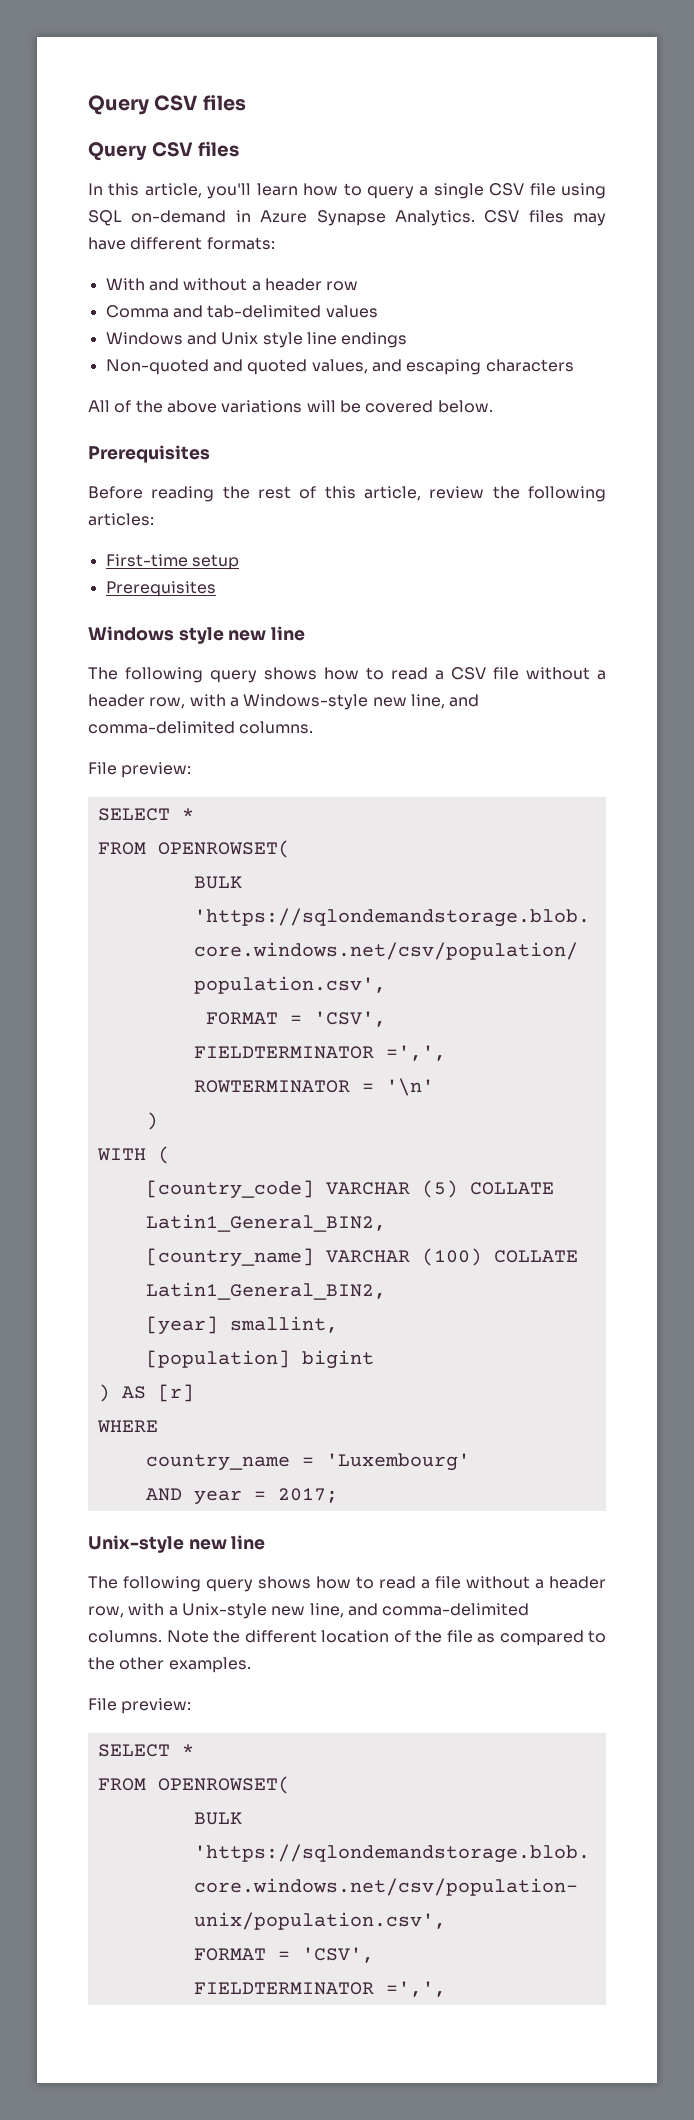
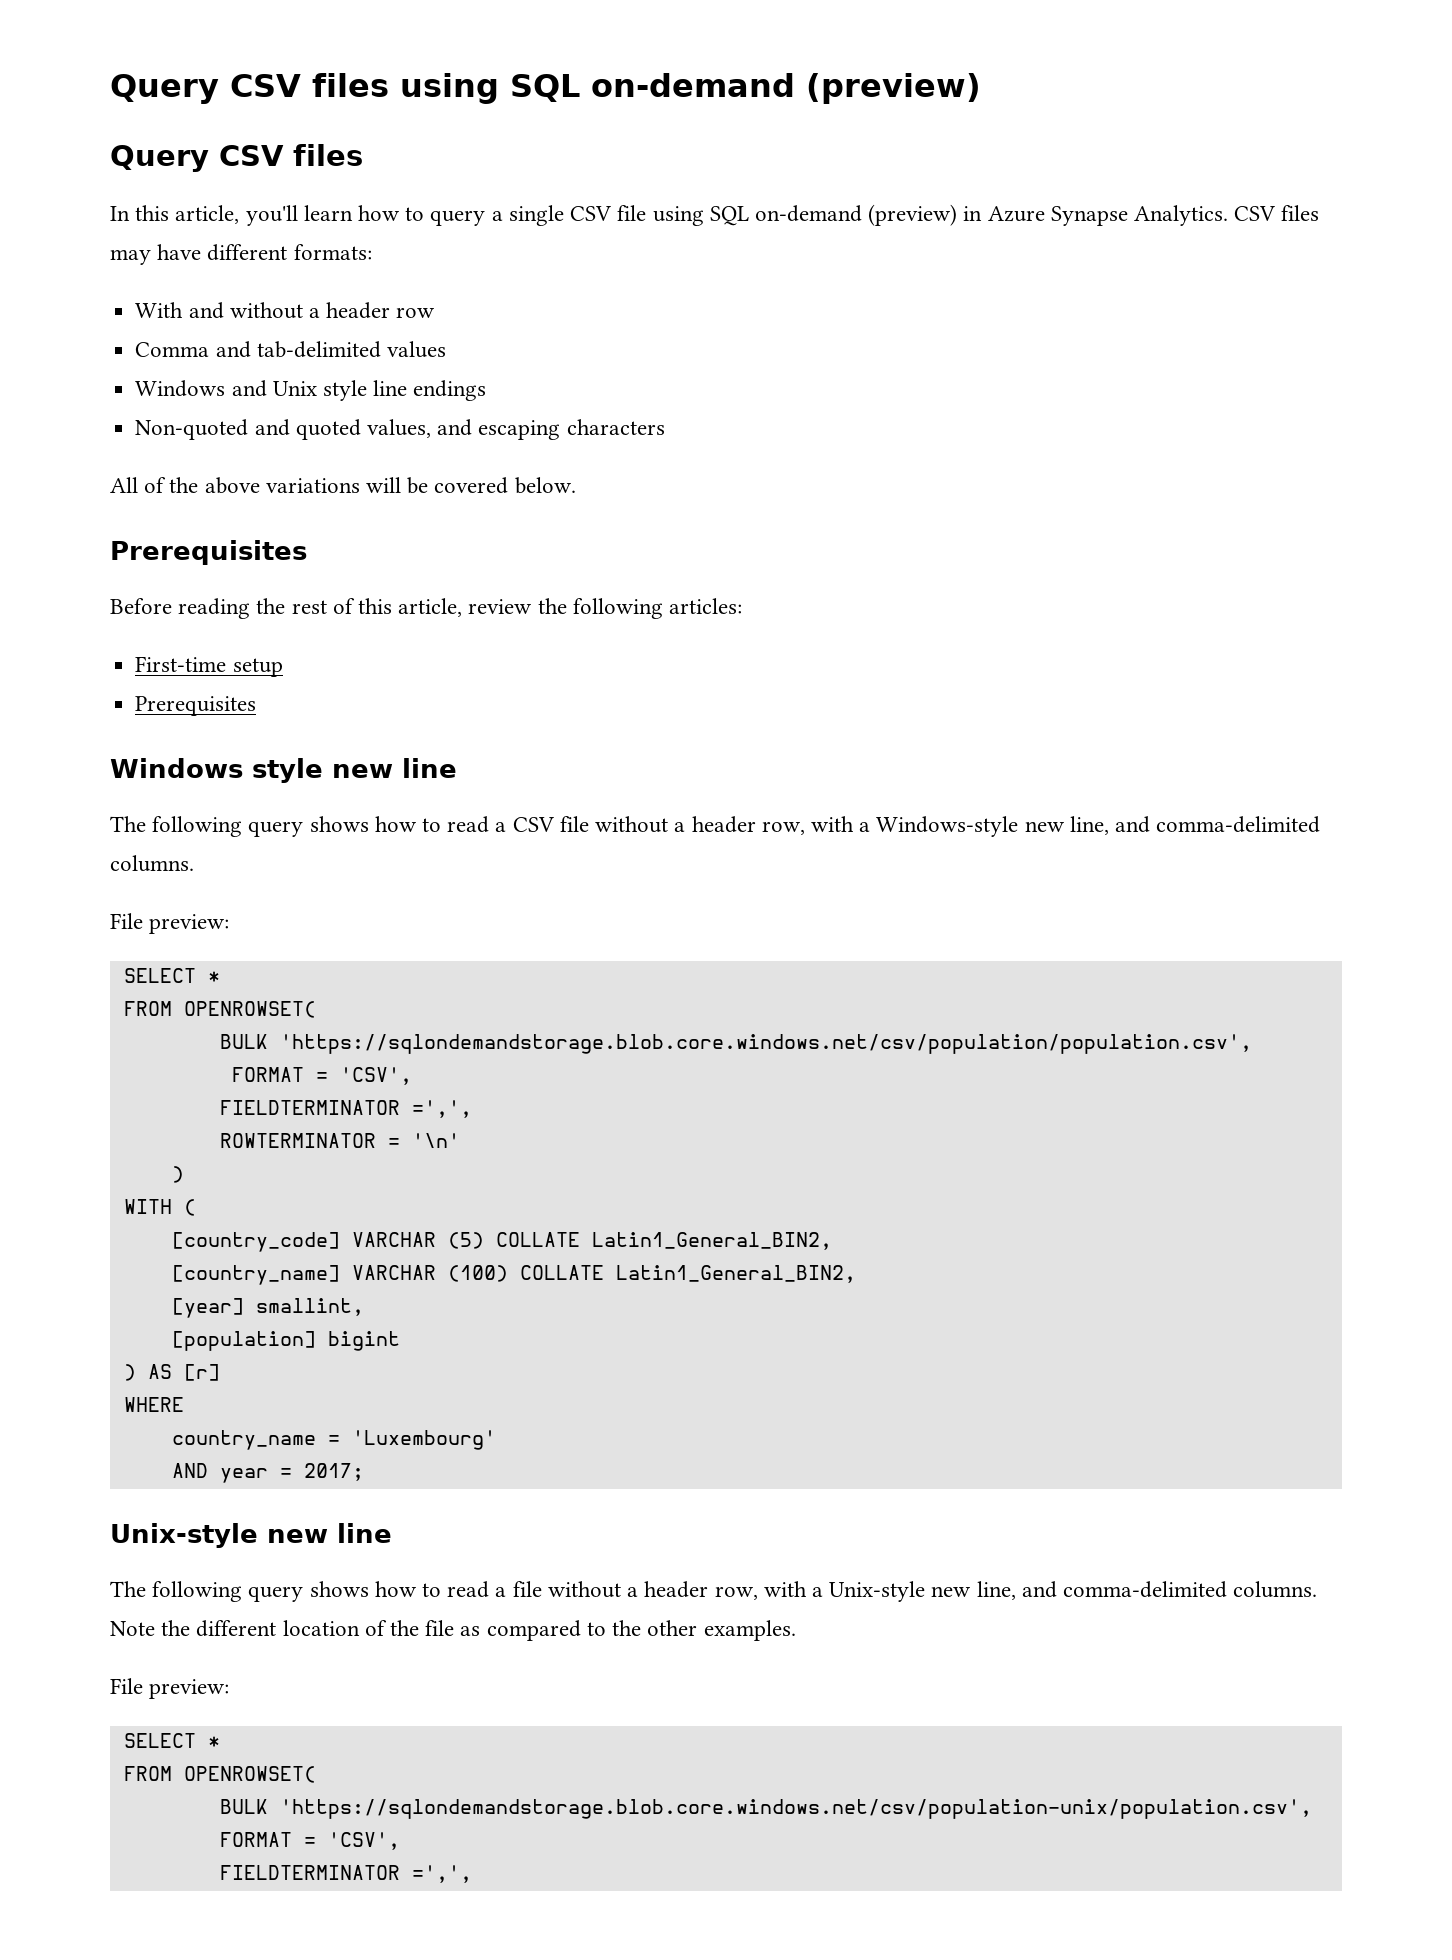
[88,95,246,115] Query CSV files -> [110,73,982,104] Query CSV files using SQL on-demand (preview)
(227, 216) none -> [868,204,958,226] (preview)

